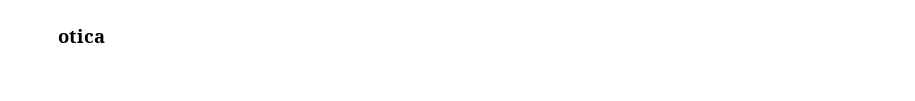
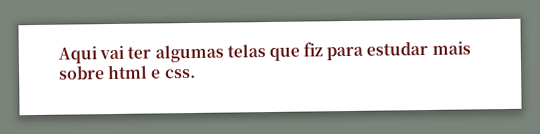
[58,29,105,43] otica -> [58,40,471,64] [58,64,196,80] Aqui vai ter algumas telas que fiz para estudar mais sobre html e css.

